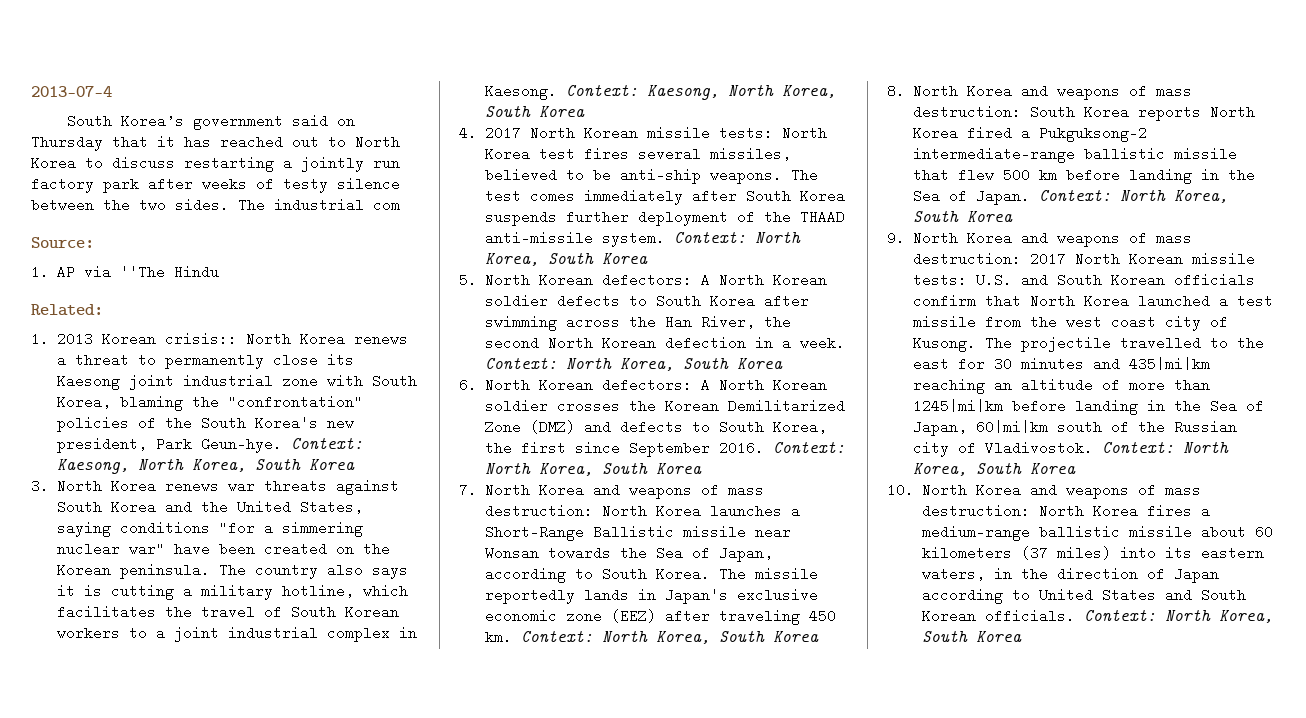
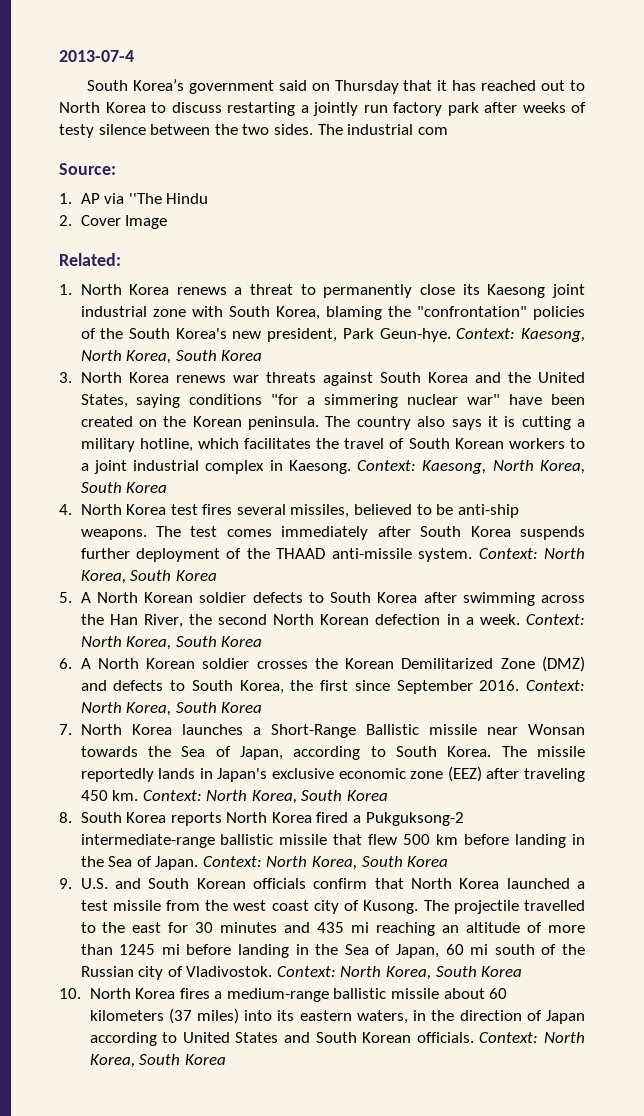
(220, 272) none -> [59,215,168,229] // 2. Cover Image
[57,332,238,346] 2013 Korean crisis:: -> (72, 289) none
[485,126,774,140] 2017 North Korean missile tests: -> (72, 509) none
[485,273,693,287] North Korean defectors: -> (72, 597) none
[485,378,693,392] North Korean defectors: -> (72, 663) none
[593,483,765,499] [485,504,702,518] and weapons of mass destruction: North Korea -> (172, 729) none
[913,84,1193,100] [913,105,1022,119] North Korea and weapons of mass destruction: -> (72, 817) none
[913,231,1193,247] [913,252,1256,266] [913,273,968,287] North Korea and weapons of mass destruction: 2017 North Korean missile tests: -> (72, 883) none
[1129,357,1211,371] 435|mi|km -> [317,922,370,933] 435 mi
[913,399,1004,413] 1245|mi|km -> [119,944,180,955] 1245 mi
[976,420,1049,434] 60|mi|km -> [445,944,489,955] 60 mi
[1030,483,1202,499] [922,504,1139,518] and weapons of mass destruction: North Korea -> (176, 993) none

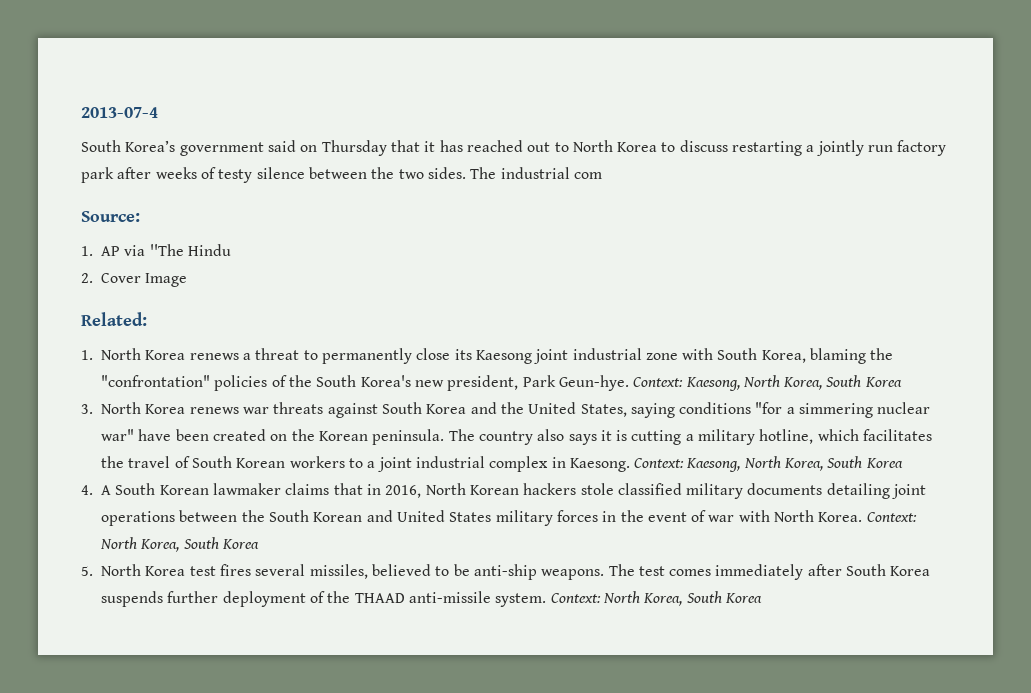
(72, 509) none -> [101,483,927,499] [101,510,917,526] [100,537,259,552] [81,566,93,576] A South Korean lawmaker claims that in 2016, North Korean hackers stole classified military documents detailing joint operations between the South Korean and United States military forces in the event of war with North Korea. Context: North Korea, South Korea // 5.
[59,592,585,606] [80,614,585,628] [80,636,263,650] [59,656,585,672] [80,680,585,694] [80,702,263,716] [59,724,585,738] [80,746,586,760] [80,766,585,782] [80,790,389,804] [59,812,464,826] [80,834,586,848] [80,856,449,870] [59,878,586,889] [80,900,585,914] [80,922,585,936] [80,944,585,958] [80,966,523,980] [59,988,508,1002] [89,1008,586,1024] [89,1032,585,1046] [89,1054,226,1068] // 5. A North Korean soldier defects to South Korea after swimming across the Han River, the second North Korean defection in a week. Context: North Korea, South Korea // 6. A North Korean soldier crosses the Korean Demilitarized Zone (DMZ) and defects to South Korea, the first since September 2016. Context: North Korea, South Korea // 7. North Korea launches a Short-Range Ballistic missile near Wonsan towards the Sea of Japan, according to South Korea. The missile reportedly lands in Japan's exclusive economic zone (EEZ) after traveling 450 km. Context: North Korea, South Korea // 8. South Korea reports North Korea fired a Pukguksong-2 intermediate-range ballistic missile that flew 500 km before landing in the Sea of Japan. Context: North Korea, South Korea // 9. U.S. and South Korean officials confirm that North Korea launched a test missile from the west coast city of Kusong. The projectile travelled to the east for 30 minutes and 435 mi reaching an altitude of more than 1245 mi before landing in the Sea of Japan, 60 mi south of the Russian city of Vladivostok. Context: North Korea, South Korea // 10. North Korea fires a medium-range ballistic missile about 60 kilometers (37 miles) into its eastern waters, in the direction of Japan according to United States and South Korean officials. Context: North Korea, South Korea -> (762, 598) none

